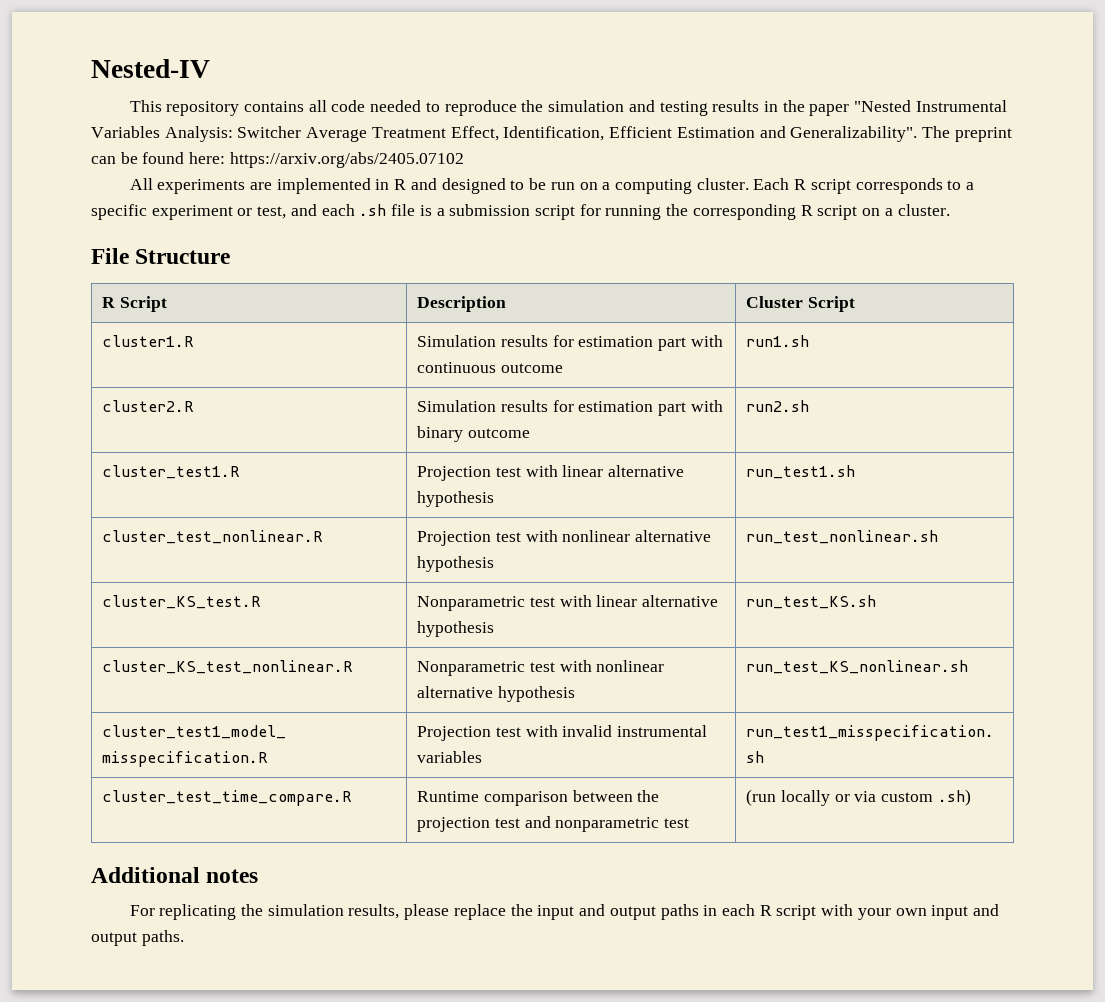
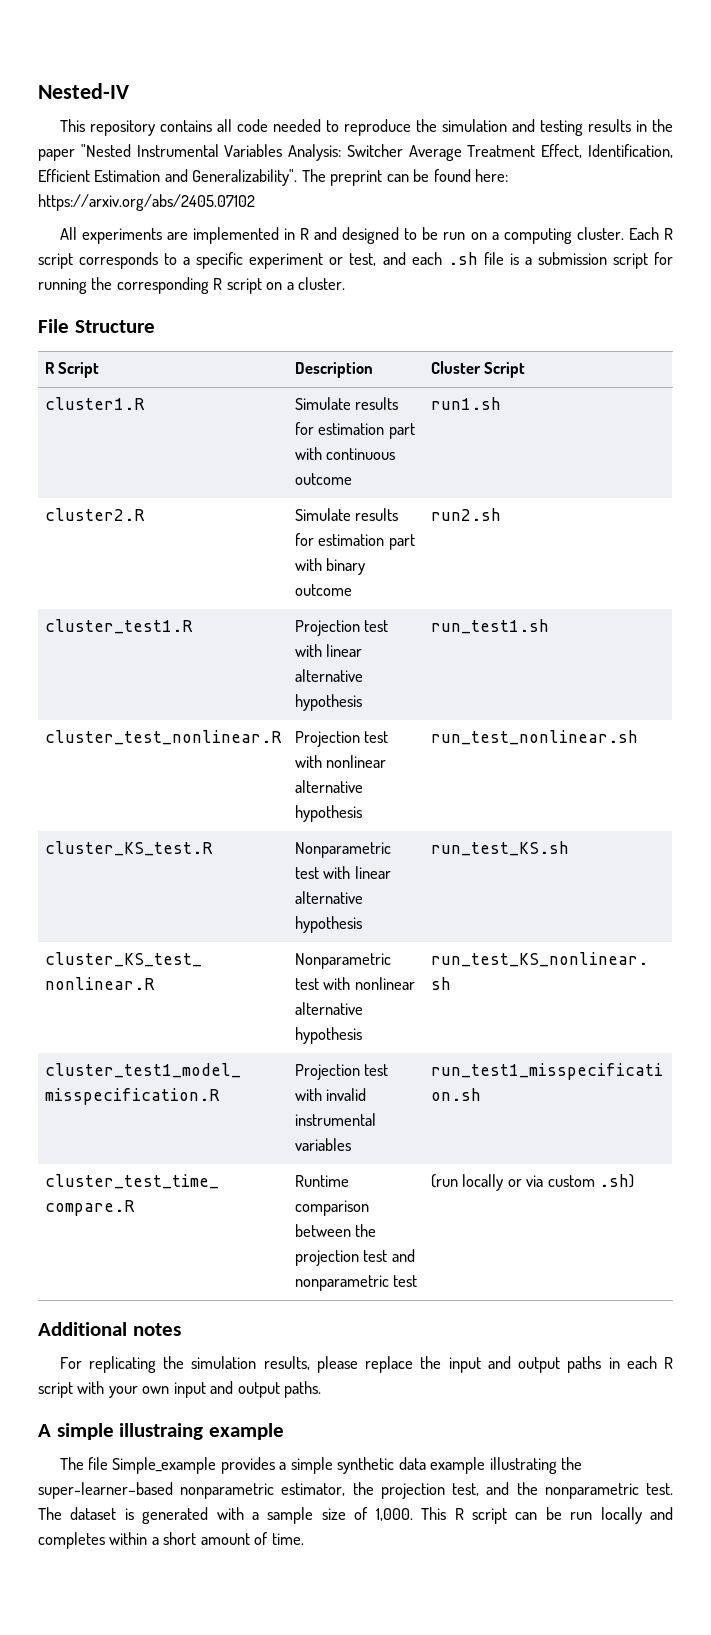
[417,335,497,347] Simulation -> [295,397,352,410] Simulate
[417,400,497,412] Simulation -> [295,508,352,521] Simulate
(184, 938) none -> [38,1423,284,1440] [59,1457,583,1474] [38,1482,673,1499] [38,1507,674,1524] [38,1532,304,1549] // A simple illustraing example // The file Simple_example provides a simple synthetic data example illustrating the super-learner–based nonparametric estimator, the projection test, and the nonparametric test. The dataset is generated with a sample size of 1,000. This R script can be run locally and completes within a short amount of time.

